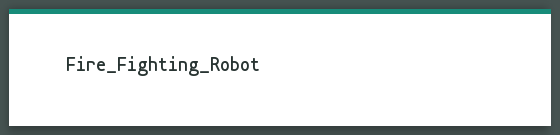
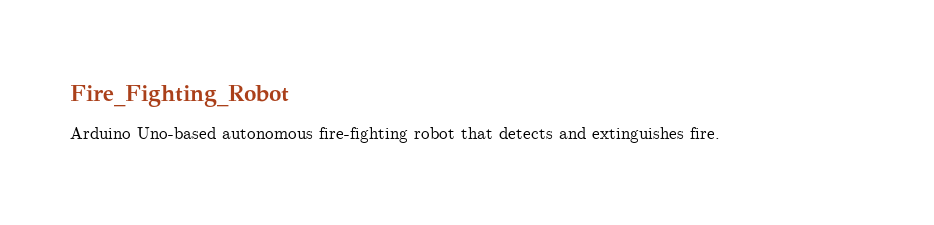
(260, 66) none -> [70,127,720,143] // Arduino Uno-based autonomous fire-fighting robot that detects and extinguishes fire.

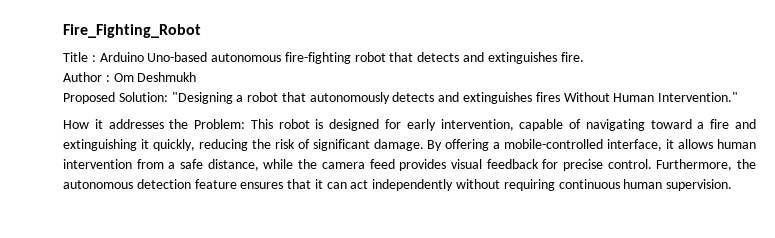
(289, 96) none -> [63,52,96,62] Title :
(720, 133) none -> [63,72,197,82] [63,92,739,104] [63,119,757,131] [63,139,756,151] [63,159,756,171] [63,179,733,191] // Author : Om Deshmukh // Proposed Solution: "Designing a robot that autonomously detects and extinguishes fires Without Human Intervention." // How it addresses the Problem: This robot is designed for early intervention, capable of navigating toward a fire and extinguishing it quickly, reducing the risk of significant damage. By offering a mobile-controlled interface, it allows human intervention from a safe distance, while the camera feed provides visual feedback for precise control. Furthermore, the autonomous detection feature ensures that it can act independently without requiring continuous human supervision.

